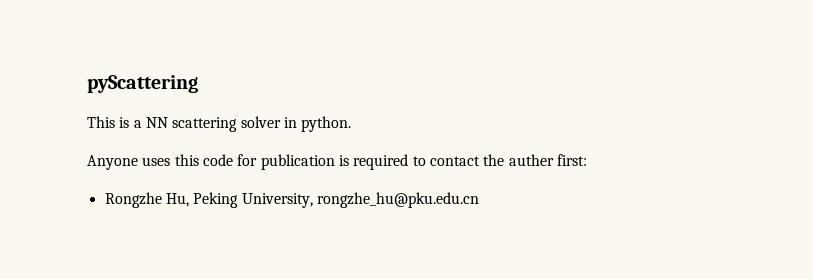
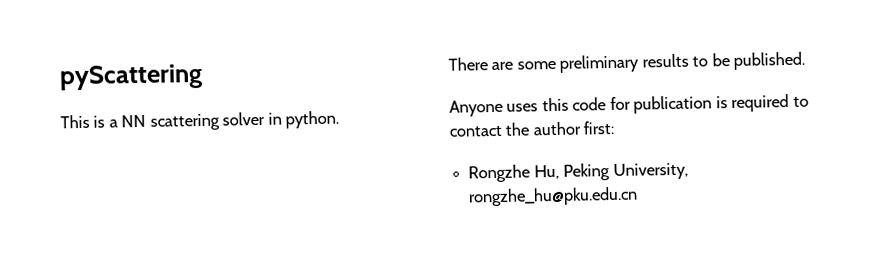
(352, 124) none -> [448,51,806,73] // There are some preliminary results to be published.
[508,154,554,166] auther -> [532,121,581,136] author

